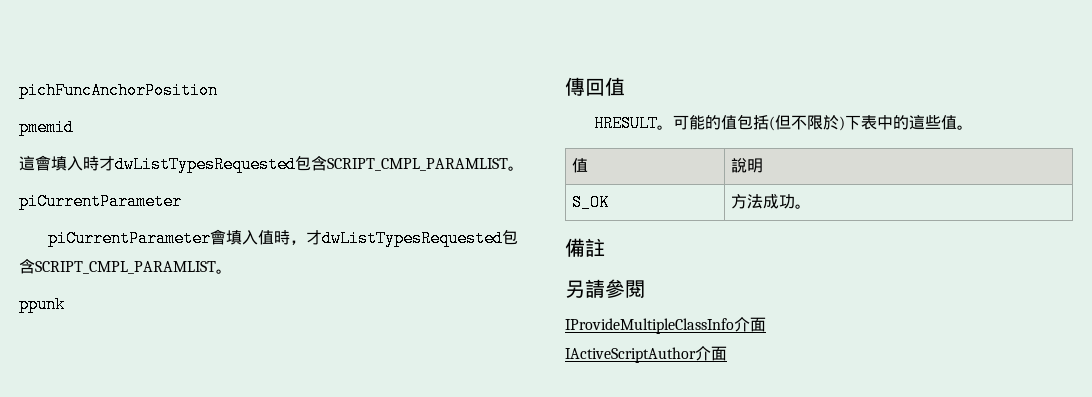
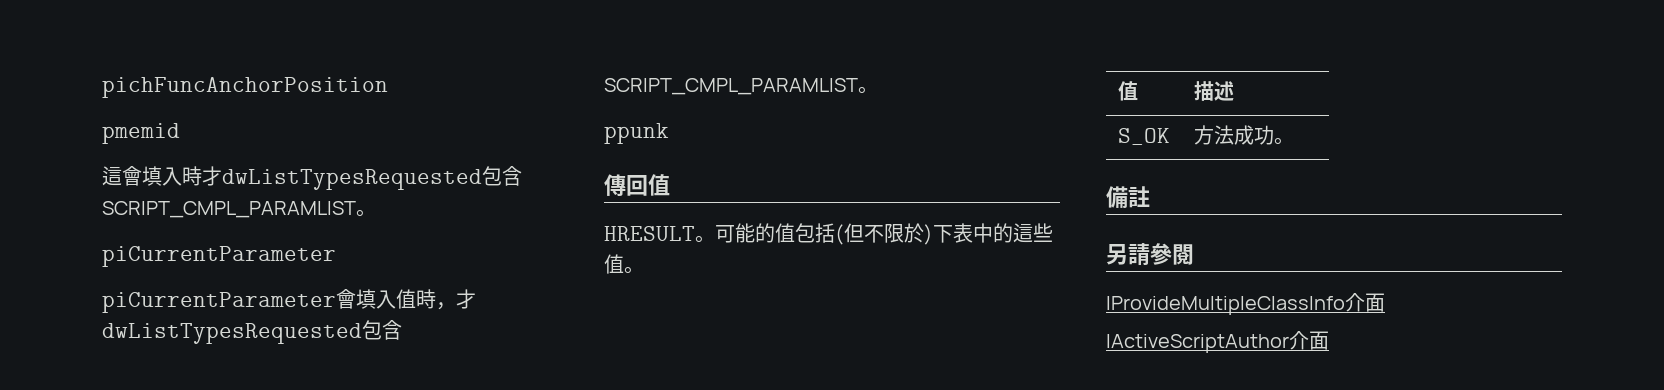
[731,158,764,173] 說明 -> [1193,81,1234,101] 描述

